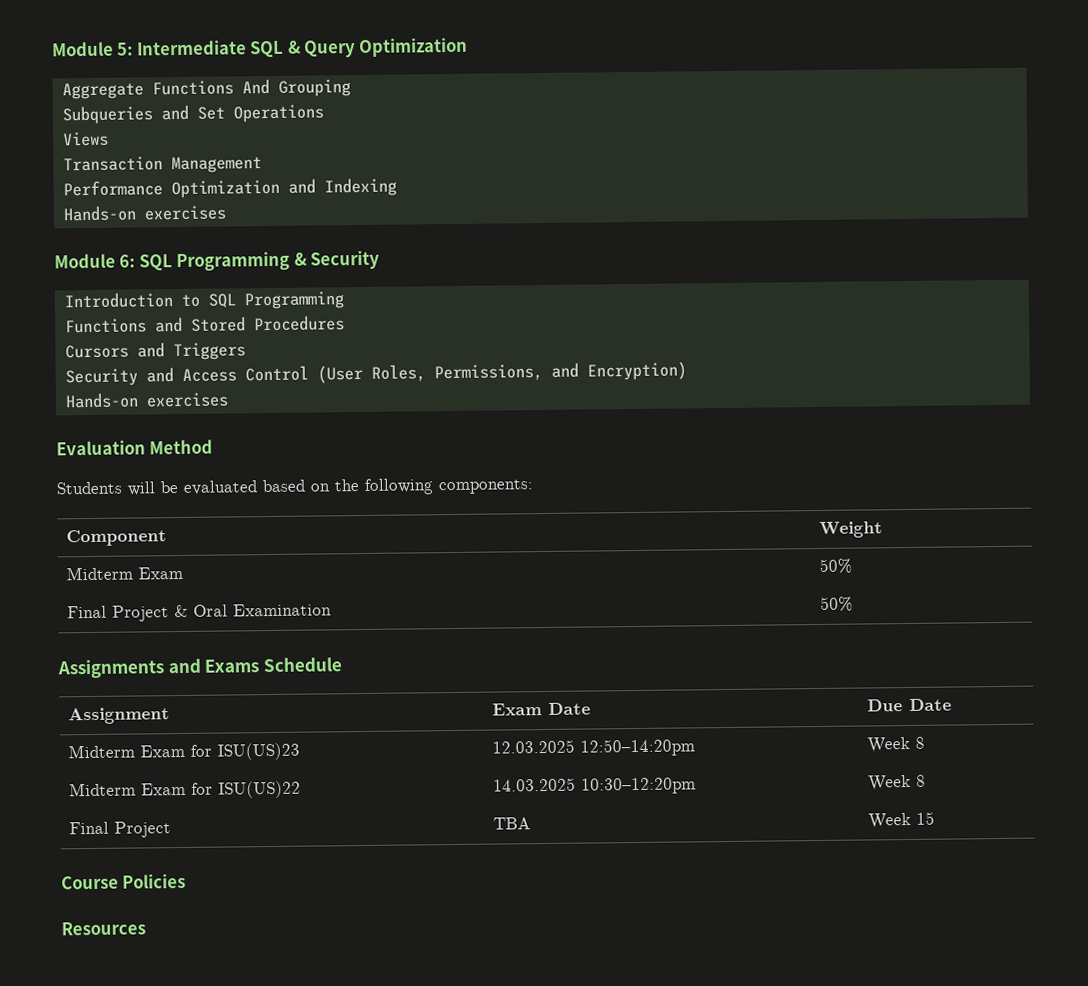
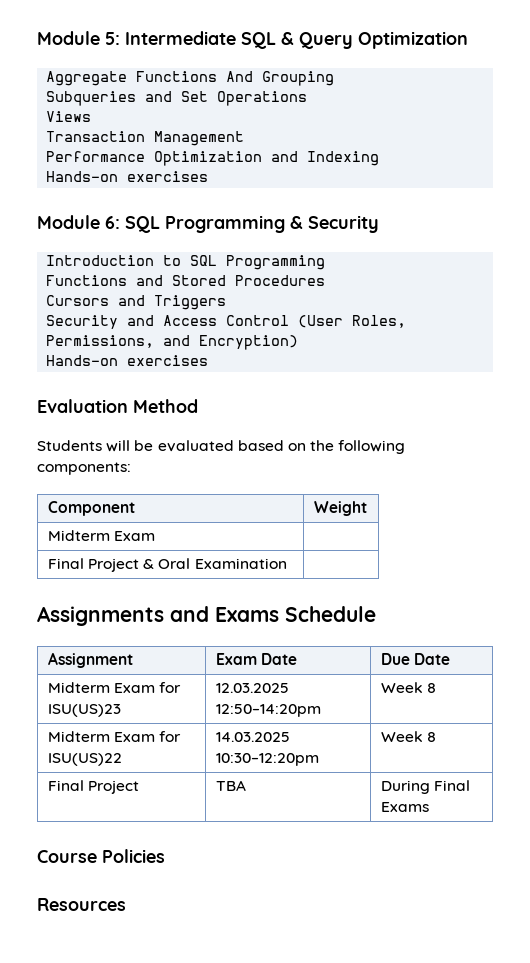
[819,558,853,574] 50% -> (155, 536) none
[820,596,854,612] 50% -> (287, 563) none
[868,811,936,829] Week 15 -> [380,780,470,794] [380,802,429,812] During Final Exams

